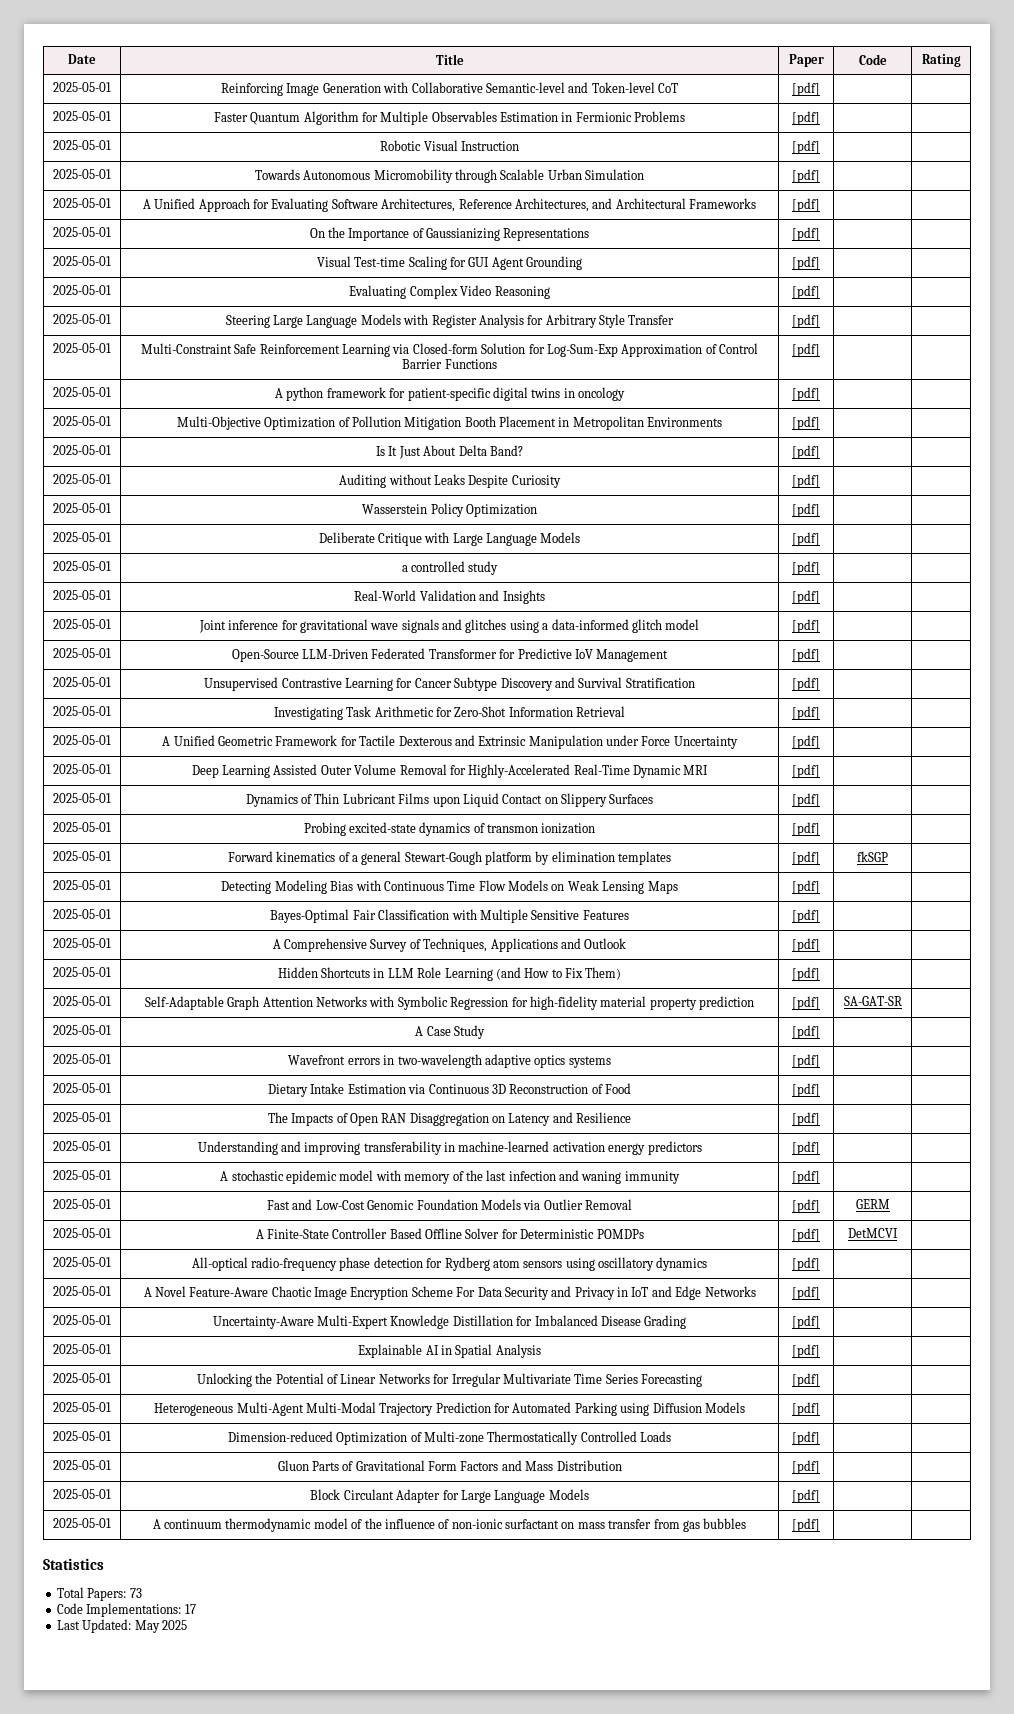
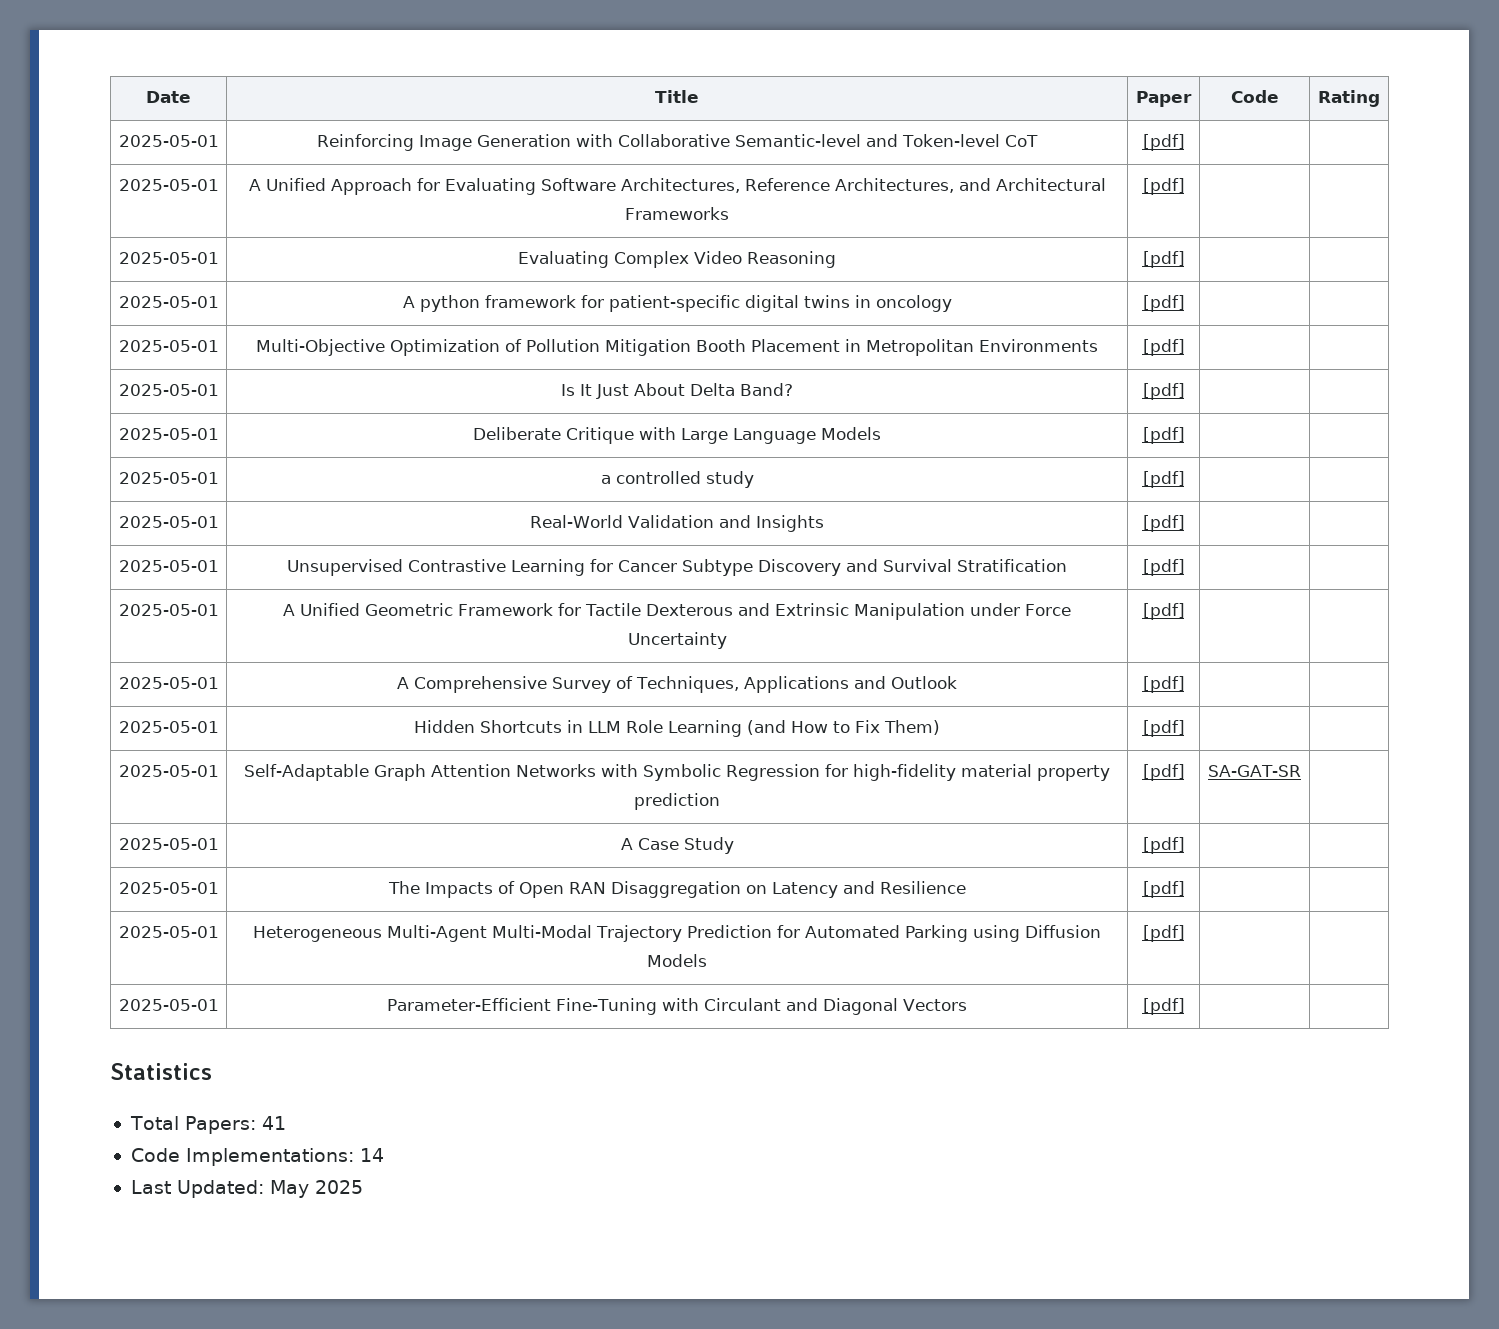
[53,111,111,121] [213,111,686,125] [792,111,820,125] [53,140,111,150] [380,140,519,151] [792,140,820,154] [53,169,111,179] [254,169,645,183] [792,169,820,183] // 2025-05-01 | Faster Quantum Algorithm for Multiple Observables Estimation in Fermionic Problems | [pdf] | | // 2025-05-01 | Robotic Visual Instruction | [pdf] | | // 2025-05-01 | Towards Autonomous Micromobility through Scalable Urban Simulation | [pdf] | | -> (1185, 142) none
[53,227,111,237] [309,227,590,241] [792,227,820,241] [53,256,111,266] [316,256,583,270] [792,256,820,270] // 2025-05-01 | On the Importance of Gaussianizing Representations | [pdf] | | // 2025-05-01 | Visual Test-time Scaling for GUI Agent Grounding | [pdf] | | -> (1185, 186) none
[53,314,111,324] [225,314,675,328] [792,314,820,328] [53,343,111,353] [140,343,759,357] [402,359,497,369] [792,343,820,357] // 2025-05-01 | Steering Large Language Models with Register Analysis for Arbitrary Style Transfer | [pdf] | | // 2025-05-01 | Multi-Constraint Safe Reinforcement Learning via Closed-form Solution for Log-Sum-Exp Approximation of Control Barrier Functions | [pdf] | | -> (1185, 259) none
[53,474,111,484] [339,474,561,488] [792,474,820,488] [53,503,111,513] [362,503,537,517] [792,503,820,517] // 2025-05-01 | Auditing without Leaks Despite Curiosity | [pdf] | | // 2025-05-01 | Wasserstein Policy Optimization | [pdf] | | -> (1185, 391) none
[53,619,111,629] [198,619,700,633] [792,619,820,633] [53,648,111,658] [231,648,669,662] [792,648,820,662] // 2025-05-01 | Joint inference for gravitational wave signals and glitches using a data-informed glitch model | [pdf] | | // 2025-05-01 | Open-Source LLM-Driven Federated Transformer for Predictive IoV Management | [pdf] | | -> (1185, 523) none
[53,706,111,716] [273,706,626,720] [792,706,820,720] // 2025-05-01 | Investigating Task Arithmetic for Zero-Shot Information Retrieval | [pdf] | | -> (1185, 567) none
[53,764,111,774] [191,764,709,778] [792,764,820,778] [53,793,111,803] [245,793,654,807] [792,793,820,807] [53,822,111,832] [303,822,596,836] [792,822,820,836] [53,851,111,861] [227,851,672,865] [792,851,820,865] [857,851,888,862] [53,880,111,890] [221,880,678,894] [792,880,820,894] [53,909,111,919] [270,909,629,923] [792,909,820,923] // 2025-05-01 | Deep Learning Assisted Outer Volume Removal for Highly-Accelerated Real-Time Dynamic MRI | [pdf] | | // 2025-05-01 | Dynamics of Thin Lubricant Films upon Liquid Contact on Slippery Surfaces | [pdf] | | // 2025-05-01 | Probing excited-state dynamics of transmon ionization | [pdf] | | // 2025-05-01 | Forward kinematics of a general Stewart-Gough platform by elimination templates | [pdf] | fkSGP | // 2025-05-01 | Detecting Modeling Bias with Continuous Time Flow Models on Weak Lensing Maps | [pdf] | | // 2025-05-01 | Bayes-Optimal Fair Classification with Multiple Sensitive Features | [pdf] | | -> (1185, 611) none
[53,1054,111,1064] [288,1054,611,1068] [792,1054,820,1068] [53,1083,111,1093] [268,1083,631,1097] [792,1083,820,1097] // 2025-05-01 | Wavefront errors in two-wavelength adaptive optics systems | [pdf] | | // 2025-05-01 | Dietary Intake Estimation via Continuous 3D Reconstruction of Food | [pdf] | | -> (1185, 845) none
[53,1141,111,1151] [197,1141,702,1155] [792,1141,820,1155] [53,1170,111,1180] [220,1170,680,1184] [792,1170,820,1184] [53,1199,111,1209] [267,1199,632,1210] [792,1199,820,1213] [855,1199,890,1209] [53,1228,111,1238] [255,1228,644,1239] [792,1228,820,1242] [848,1228,898,1238] [53,1257,111,1267] [191,1257,708,1271] [792,1257,820,1271] [53,1286,111,1296] [143,1286,756,1300] [792,1286,820,1300] [53,1315,111,1325] [212,1315,687,1329] [792,1315,820,1329] [53,1344,111,1354] [358,1344,541,1358] [792,1344,820,1358] [53,1373,111,1383] [196,1373,703,1387] [792,1373,820,1387] // 2025-05-01 | Understanding and improving transferability in machine-learned activation energy predictors | [pdf] | | // 2025-05-01 | A stochastic epidemic model with memory of the last infection and waning immunity | [pdf] | | // 2025-05-01 | Fast and Low-Cost Genomic Foundation Models via Outlier Removal | [pdf] | GERM | // 2025-05-01 | A Finite-State Controller Based Offline Solver for Deterministic POMDPs | [pdf] | DetMCVI | // 2025-05-01 | All-optical radio-frequency phase detection for Rydberg atom sensors using oscillatory dynamics | [pdf] | | // 2025-05-01 | A Novel Feature-Aware Chaotic Image Encryption Scheme For Data Security and Privacy in IoT and Edge Networks | [pdf] | | // 2025-05-01 | Uncertainty-Aware Multi-Expert Knowledge Distillation for Imbalanced Disease Grading | [pdf] | | // 2025-05-01 | Explainable AI in Spatial Analysis | [pdf] | | // 2025-05-01 | Unlocking the Potential of Linear Networks for Irregular Multivariate Time Series Forecasting | [pdf] | | -> (1185, 889) none
[227,1431,672,1445] [792,1431,820,1445] [53,1460,111,1470] [277,1460,622,1471] [792,1460,820,1474] [53,1489,111,1499] [310,1489,589,1503] [792,1489,820,1503] [53,1518,111,1528] [152,1518,747,1532] Dimension-reduced Optimization of Multi-zone Thermostatically Controlled Loads | [pdf] | | // 2025-05-01 | Gluon Parts of Gravitational Form Factors and Mass Distribution | [pdf] | | // 2025-05-01 | Block Circulant Adapter for Large Language Models | [pdf] | | // 2025-05-01 | A continuum thermodynamic model of the influence of non-ionic surfactant on mass transfer from gas bubbles -> [387,998,967,1015] Parameter-Efficient Fine-Tuning with Circulant and Diagonal Vectors
[129,1588,142,1598] 73 -> [261,1116,286,1130] 41
[184,1604,196,1614] 17 -> [359,1148,384,1162] 14

